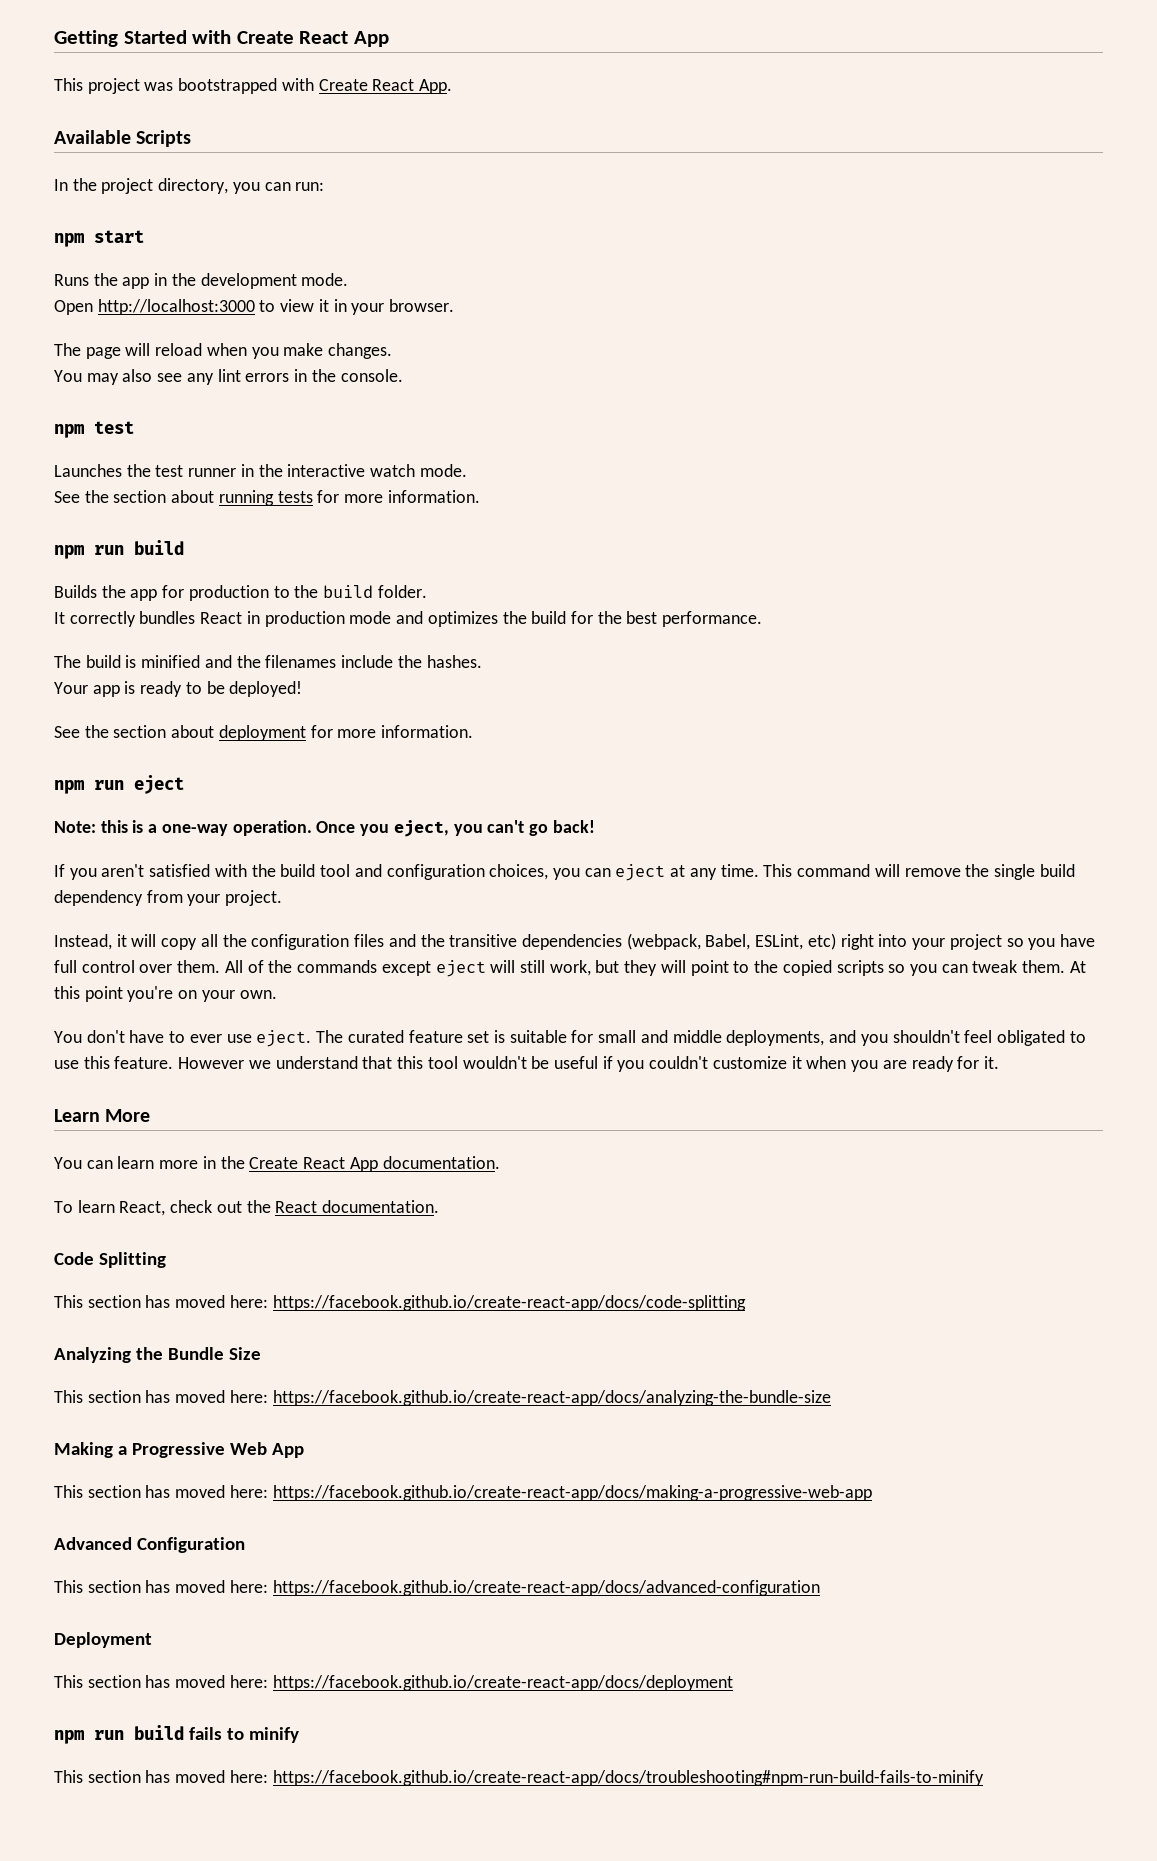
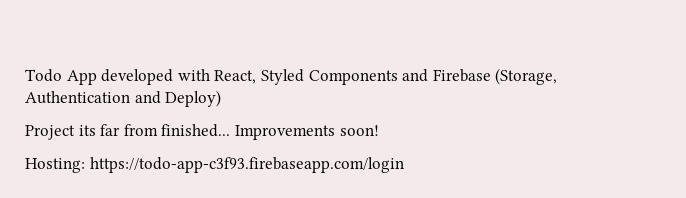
[54,30,389,47] [54,78,453,94] [54,130,192,147] [54,178,325,194] [54,230,144,247] [54,273,349,289] [54,299,455,315] [54,343,393,359] [54,369,403,385] [54,421,134,438] [54,464,467,477] [54,490,480,506] [54,540,184,559] [54,585,427,601] [54,611,763,627] [54,655,482,668] [54,681,303,697] [54,725,474,741] [54,775,184,794] [54,820,595,837] [54,864,1075,881] [54,890,283,906] [54,933,1095,950] [54,960,1086,977] [54,986,277,1002] [54,1030,1086,1047] [54,1056,999,1072] [54,1109,151,1122] [54,1156,500,1172] [54,1200,440,1216] [54,1252,166,1268] [54,1295,746,1311] [54,1347,261,1363] [54,1390,831,1406] [54,1442,304,1458] [54,1485,872,1501] [54,1537,245,1553] [54,1580,820,1596] [54,1632,152,1648] [54,1675,733,1691] [54,1725,299,1744] [54,1770,984,1786] Getting Started with Create React App // This project was bootstrapped with Create React App. // Available Scripts // In the project directory, you can run: // npm start // Runs the app in the development mode. // Open http://localhost:3000 to view it in your browser. // The page will reload when you make changes. // You may also see any lint errors in the console. // npm test // Launches the test runner in the interactive watch mode. // See the section about running tests for more information. // npm run build // Builds the app for production to the build folder. // It correctly bundles React in production mode and optimizes the build for the best performance. // The build is minified and the filenames include the hashes. // Your app is ready to be deployed! // See the section about deployment for more information. // npm run eject // Note: this is a one-way operation. Once you eject, you can't go back! // If you aren't satisfied with the build tool and configuration choices, you can eject at any time. This command will remove the single build dependency from your project. // Instead, it will copy all the configuration files and the transitive dependencies (webpack, Babel, ESLint, etc) right into your project so you have full control over them. All of the commands except eject will still work, but they will point to the copied scripts so you can tweak them. At this point you're on your own. // You don't have to ever use eject. The curated feature set is suitable for small and middle deployments, and you shouldn't feel obligated to use this feature. However we understand that this tool wouldn't be useful if you couldn't customize it when you are ready for it. // Learn More // You can learn more in the Create React App documentation. // To learn React, check out the React documentation. // Code Splitting // This section has moved here: https://facebook.github.io/create-react-app/docs/code-splitting // Analyzing the Bundle Size // This section has moved here: https://facebook.github.io/create-react-app/docs/analyzing-the-bundle-size // Making a Progressive Web App // This section has moved here: https://facebook.github.io/create-react-app/docs/making-a-progressive-web-app // Advanced Configuration // This section has moved here: https://facebook.github.io/create-react-app/docs/advanced-configuration // Deployment // This section has moved here: https://facebook.github.io/create-react-app/docs/deployment // npm run build fails to minify // This section has moved here: https://facebook.github.io/create-react-app/docs/troubleshooting#npm-run-build-fails-to-minify -> [25,68,558,85] [25,90,222,107] [25,124,379,140] [25,157,404,173] Todo App developed with React, Styled Components and Firebase (Storage, Authentication and Deploy) // Project its far from finished... Improvements soon! // Hosting: https://todo-app-c3f93.firebaseapp.com/login

